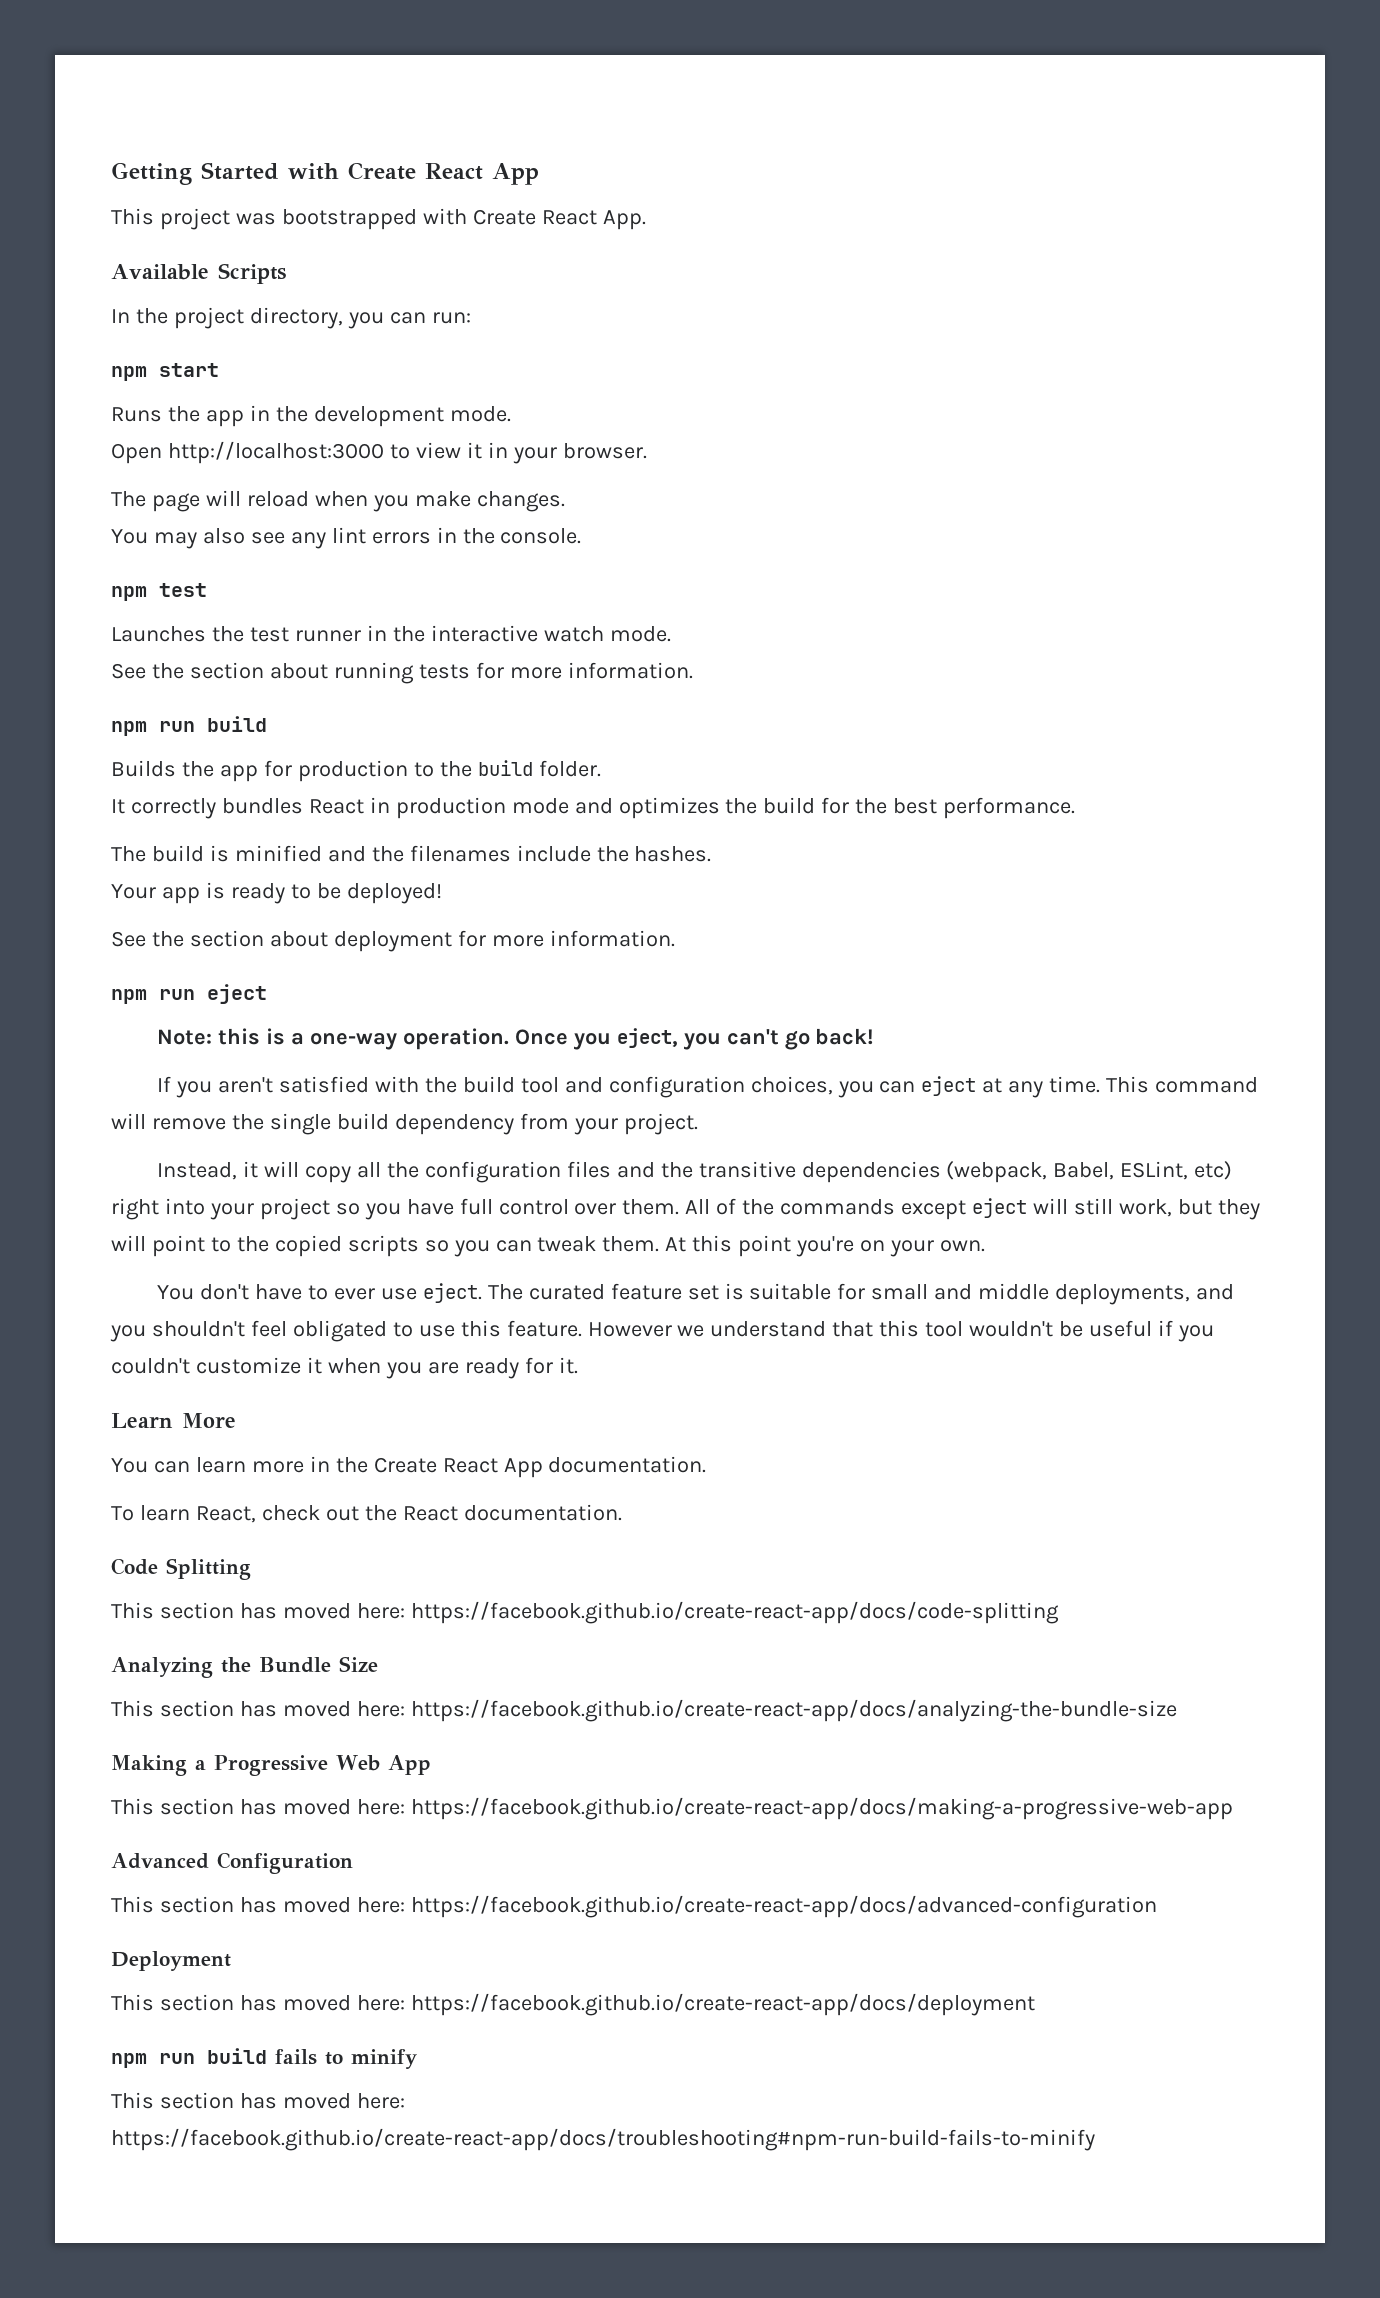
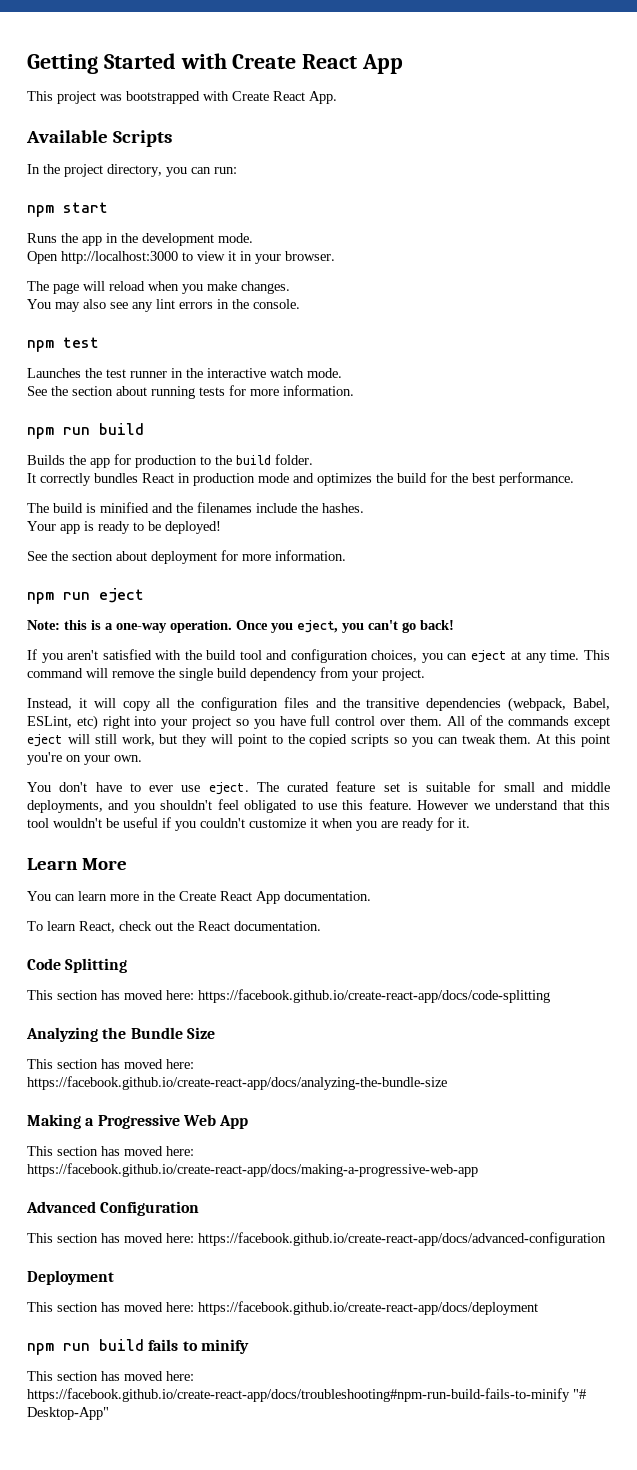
(1095, 2139) none -> [573,1389,586,1399] [27,1407,109,1420] "# Desktop-App"

